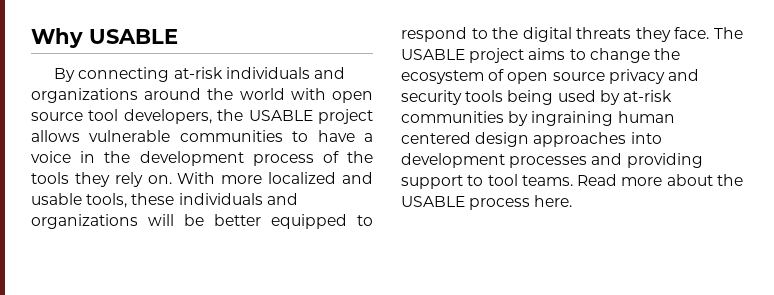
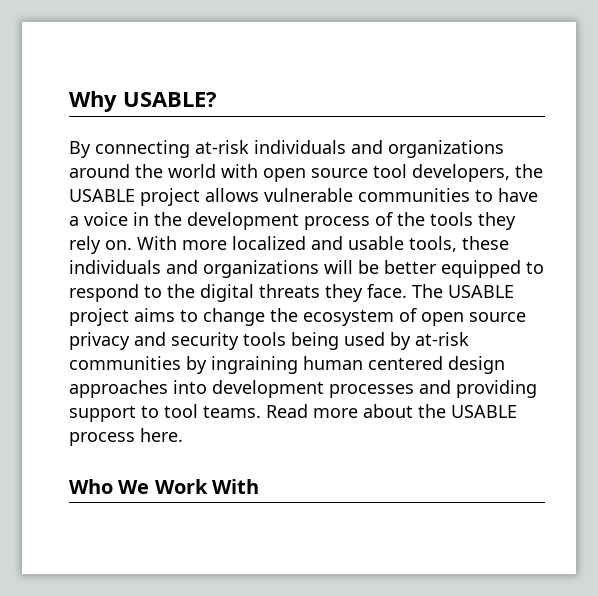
[89,29,178,44] USABLE -> [123,92,217,107] USABLE?
(573, 201) none -> [69,479,260,494] // Who We Work With

